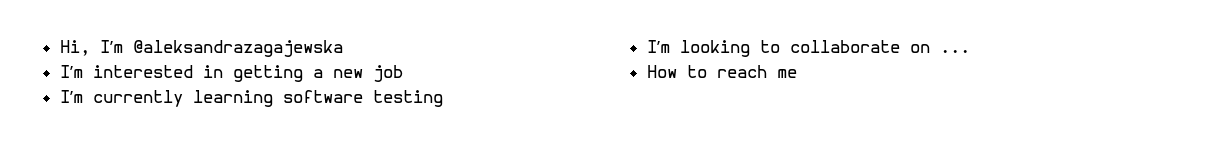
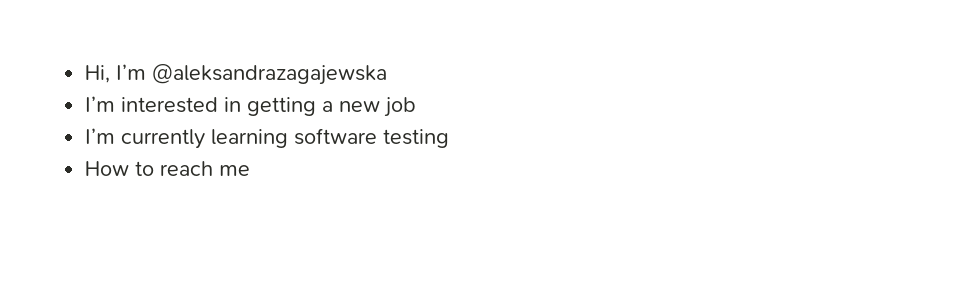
[646,40,970,57] // I’m looking to collaborate on ... -> (450, 138) none

